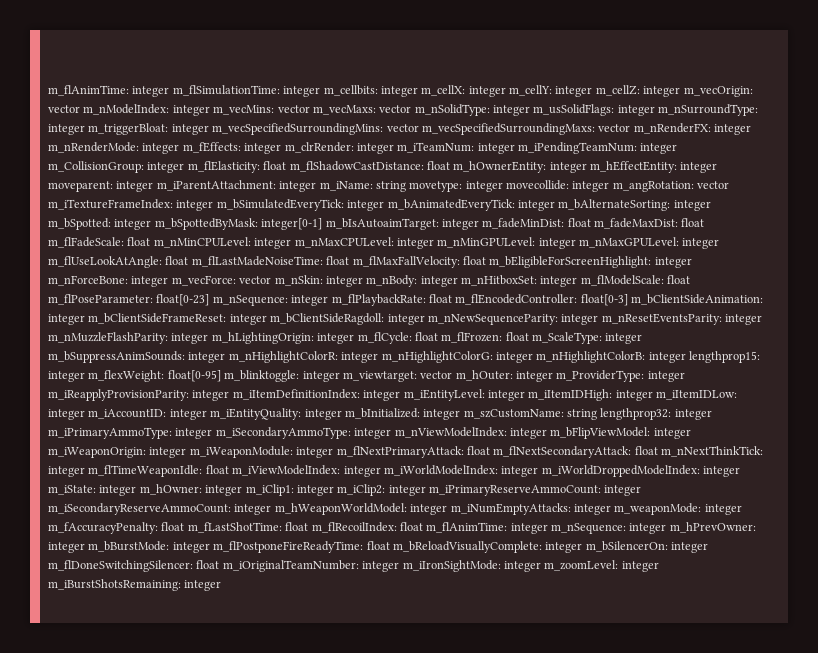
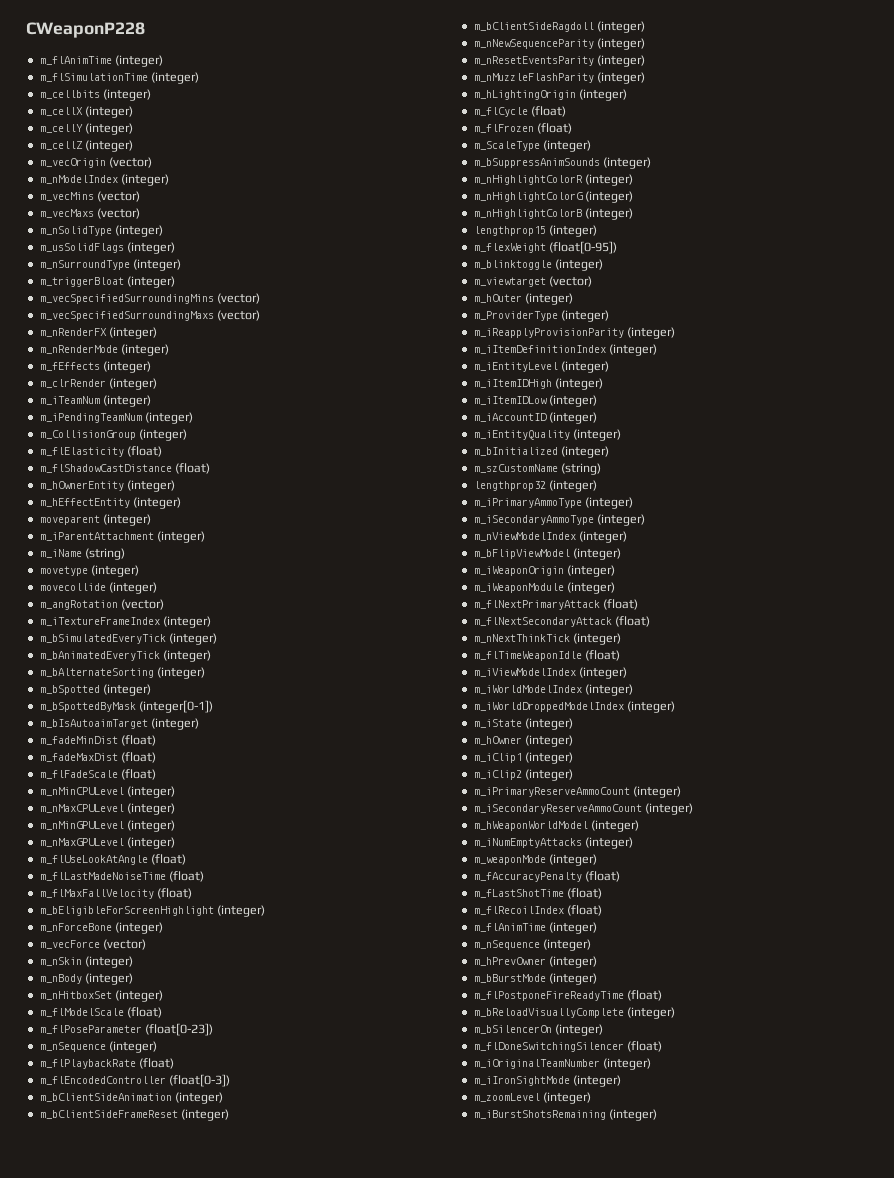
[48,85,753,97] [48,104,759,116] [48,123,751,135] [48,142,678,154] [48,161,718,173] [48,180,730,192] [48,199,711,211] [48,218,705,230] [48,237,720,249] [48,256,692,268] [48,275,691,287] [48,294,763,306] [48,313,762,325] [48,332,643,344] [48,351,760,363] [48,370,685,382] [48,389,737,401] [48,408,712,420] [48,427,691,439] [48,446,763,458] [48,465,740,477] [48,484,642,496] [48,503,742,515] [48,522,756,534] [48,541,708,553] [48,560,659,572] [48,579,222,591] m_flAnimTime: integer m_flSimulationTime: integer m_cellbits: integer m_cellX: integer m_cellY: integer m_cellZ: integer m_vecOrigin: vector m_nModelIndex: integer m_vecMins: vector m_vecMaxs: vector m_nSolidType: integer m_usSolidFlags: integer m_nSurroundType: integer m_triggerBloat: integer m_vecSpecifiedSurroundingMins: vector m_vecSpecifiedSurroundingMaxs: vector m_nRenderFX: integer m_nRenderMode: integer m_fEffects: integer m_clrRender: integer m_iTeamNum: integer m_iPendingTeamNum: integer m_CollisionGroup: integer m_flElasticity: float m_flShadowCastDistance: float m_hOwnerEntity: integer m_hEffectEntity: integer moveparent: integer m_iParentAttachment: integer m_iName: string movetype: integer movecollide: integer m_angRotation: vector m_iTextureFrameIndex: integer m_bSimulatedEveryTick: integer m_bAnimatedEveryTick: integer m_bAlternateSorting: integer m_bSpotted: integer m_bSpottedByMask: integer[0-1] m_bIsAutoaimTarget: integer m_fadeMinDist: float m_fadeMaxDist: float m_flFadeScale: float m_nMinCPULevel: integer m_nMaxCPULevel: integer m_nMinGPULevel: integer m_nMaxGPULevel: integer m_flUseLookAtAngle: float m_flLastMadeNoiseTime: float m_flMaxFallVelocity: float m_bEligibleForScreenHighlight: integer m_nForceBone: integer m_vecForce: vector m_nSkin: integer m_nBody: integer m_nHitboxSet: integer m_flModelScale: float m_flPoseParameter: float[0-23] m_nSequence: integer m_flPlaybackRate: float m_flEncodedController: float[0-3] m_bClientSideAnimation: integer m_bClientSideFrameReset: integer m_bClientSideRagdoll: integer m_nNewSequenceParity: integer m_nResetEventsParity: integer m_nMuzzleFlashParity: integer m_hLightingOrigin: integer m_flCycle: float m_flFrozen: float m_ScaleType: integer m_bSuppressAnimSounds: integer m_nHighlightColorR: integer m_nHighlightColorG: integer m_nHighlightColorB: integer lengthprop15: integer m_flexWeight: float[0-95] m_blinktoggle: integer m_viewtarget: vector m_hOuter: integer m_ProviderType: integer m_iReapplyProvisionParity: integer m_iItemDefinitionIndex: integer m_iEntityLevel: integer m_iItemIDHigh: integer m_iItemIDLow: integer m_iAccountID: integer m_iEntityQuality: integer m_bInitialized: integer m_szCustomName: string lengthprop32: integer m_iPrimaryAmmoType: integer m_iSecondaryAmmoType: integer m_nViewModelIndex: integer m_bFlipViewModel: integer m_iWeaponOrigin: integer m_iWeaponModule: integer m_flNextPrimaryAttack: float m_flNextSecondaryAttack: float m_nNextThinkTick: integer m_flTimeWeaponIdle: float m_iViewModelIndex: integer m_iWorldModelIndex: integer m_iWorldDroppedModelIndex: integer m_iState: integer m_hOwner: integer m_iClip1: integer m_iClip2: integer m_iPrimaryReserveAmmoCount: integer m_iSecondaryReserveAmmoCount: integer m_hWeaponWorldModel: integer m_iNumEmptyAttacks: integer m_weaponMode: integer m_fAccuracyPenalty: float m_fLastShotTime: float m_flRecoilIndex: float m_flAnimTime: integer m_nSequence: integer m_hPrevOwner: integer m_bBurstMode: integer m_flPostponeFireReadyTime: float m_bReloadVisuallyComplete: integer m_bSilencerOn: integer m_flDoneSwitchingSilencer: float m_iOriginalTeamNumber: integer m_iIronSightMode: integer m_zoomLevel: integer m_iBurstShotsRemaining: integer -> [26,22,145,38] [39,55,164,67] [39,72,200,84] [39,89,152,101] [39,106,134,118] [39,123,134,135] [39,140,134,152] [39,157,153,168] [39,174,170,186] [39,191,141,202] [39,208,141,219] [39,225,164,237] [39,242,176,254] [39,259,182,271] [39,276,176,288] [39,293,261,304] [39,310,261,321] [39,327,158,339] [39,344,170,356] [39,361,152,373] [39,378,158,390] [39,395,152,407] [39,412,194,424] [39,429,188,441] [39,446,163,457] [39,463,211,474] [39,480,176,492] [39,497,182,509] [39,514,152,526] [39,531,206,543] [39,548,126,560] [39,565,140,577] [39,582,158,594] [39,599,165,610] [39,616,212,628] [39,633,218,645] [39,650,212,662] [39,667,206,679] [39,684,152,696] [39,700,214,713] [39,718,200,730] [39,735,157,746] [39,752,157,763] [39,769,157,780] [39,786,176,798] [39,803,176,815] [39,820,176,832] [39,837,176,849] [39,854,187,865] [39,871,205,882] [39,888,193,899] [39,905,266,917] [39,922,164,934] [39,939,147,950] [39,956,134,968] [39,973,134,985] [39,990,164,1002] [39,1007,163,1018] [39,1023,214,1036] [39,1041,158,1053] [39,1058,175,1069] [39,1074,231,1087] [39,1092,224,1104] [39,1109,230,1121] [473,21,646,33] [473,38,646,50] [473,55,646,67] [473,72,646,84] [473,89,628,101] [473,106,567,117] [473,123,573,134] [473,140,592,152] [473,157,652,169] [473,174,634,186] [473,191,634,203] [473,208,634,220] [473,225,598,237] [473,241,618,254] [473,259,604,271] [473,276,593,287] [473,293,574,305] [473,310,610,322] [473,327,676,339] [473,344,658,356] [473,361,610,373] [473,378,604,390] [473,395,598,407] [473,412,598,424] [473,429,622,441] [473,446,610,458] [473,463,602,475] [473,480,598,492] [473,497,634,509] [473,514,646,526] [473,531,628,543] [473,548,622,560] [473,565,616,577] [473,582,616,594] [473,599,639,610] [473,616,651,627] [473,633,622,645] [473,650,621,661] [473,667,628,679] [473,684,634,696] [473,701,676,713] [473,718,574,730] [473,735,574,747] [473,752,574,764] [473,769,574,781] [473,786,682,798] [473,803,694,815] [473,820,640,832] [473,837,634,849] [473,854,598,866] [473,871,621,882] [473,888,603,899] [473,905,603,916] [473,922,598,934] [473,939,592,951] [473,956,598,968] [473,973,598,985] [473,990,663,1001] [473,1007,676,1019] [473,1024,604,1036] [473,1041,663,1052] [473,1058,652,1070] [473,1075,622,1087] [473,1092,592,1104] [473,1109,658,1121] CWeaponP228 // m_flAnimTime (integer) // m_flSimulationTime (integer) // m_cellbits (integer) // m_cellX (integer) // m_cellY (integer) // m_cellZ (integer) // m_vecOrigin (vector) // m_nModelIndex (integer) // m_vecMins (vector) // m_vecMaxs (vector) // m_nSolidType (integer) // m_usSolidFlags (integer) // m_nSurroundType (integer) // m_triggerBloat (integer) // m_vecSpecifiedSurroundingMins (vector) // m_vecSpecifiedSurroundingMaxs (vector) // m_nRenderFX (integer) // m_nRenderMode (integer) // m_fEffects (integer) // m_clrRender (integer) // m_iTeamNum (integer) // m_iPendingTeamNum (integer) // m_CollisionGroup (integer) // m_flElasticity (float) // m_flShadowCastDistance (float) // m_hOwnerEntity (integer) // m_hEffectEntity (integer) // moveparent (integer) // m_iParentAttachment (integer) // m_iName (string) // movetype (integer) // movecollide (integer) // m_angRotation (vector) // m_iTextureFrameIndex (integer) // m_bSimulatedEveryTick (integer) // m_bAnimatedEveryTick (integer) // m_bAlternateSorting (integer) // m_bSpotted (integer) // m_bSpottedByMask (integer[0-1]) // m_bIsAutoaimTarget (integer) // m_fadeMinDist (float) // m_fadeMaxDist (float) // m_flFadeScale (float) // m_nMinCPULevel (integer) // m_nMaxCPULevel (integer) // m_nMinGPULevel (integer) // m_nMaxGPULevel (integer) // m_flUseLookAtAngle (float) // m_flLastMadeNoiseTime (float) // m_flMaxFallVelocity (float) // m_bEligibleForScreenHighlight (integer) // m_nForceBone (integer) // m_vecForce (vector) // m_nSkin (integer) // m_nBody (integer) // m_nHitboxSet (integer) // m_flModelScale (float) // m_flPoseParameter (float[0-23]) // m_nSequence (integer) // m_flPlaybackRate (float) // m_flEncodedController (float[0-3]) // m_bClientSideAnimation (integer) // m_bClientSideFrameReset (integer) // m_bClientSideRagdoll (integer) // m_nNewSequenceParity (integer) // m_nResetEventsParity (integer) // m_nMuzzleFlashParity (integer) // m_hLightingOrigin (integer) // m_flCycle (float) // m_flFrozen (float) // m_ScaleType (integer) // m_bSuppressAnimSounds (integer) // m_nHighlightColorR (integer) // m_nHighlightColorG (integer) // m_nHighlightColorB (integer) // lengthprop15 (integer) // m_flexWeight (float[0-95]) // m_blinktoggle (integer) // m_viewtarget (vector) // m_hOuter (integer) // m_ProviderType (integer) // m_iReapplyProvisionParity (integer) // m_iItemDefinitionIndex (integer) // m_iEntityLevel (integer) // m_iItemIDHigh (integer) // m_iItemIDLow (integer) // m_iAccountID (integer) // m_iEntityQuality (integer) // m_bInitialized (integer) // m_szCustomName (string) // lengthprop32 (integer) // m_iPrimaryAmmoType (integer) // m_iSecondaryAmmoType (integer) // m_nViewModelIndex (integer) // m_bFlipViewModel (integer) // m_iWeaponOrigin (integer) // m_iWeaponModule (integer) // m_flNextPrimaryAttack (float) // m_flNextSecondaryAttack (float) // m_nNextThinkTick (integer) // m_flTimeWeaponIdle (float) // m_iViewModelIndex (integer) // m_iWorldModelIndex (integer) // m_iWorldDroppedModelIndex (integer) // m_iState (integer) // m_hOwner (integer) // m_iClip1 (integer) // m_iClip2 (integer) // m_iPrimaryReserveAmmoCount (integer) // m_iSecondaryReserveAmmoCount (integer) // m_hWeaponWorldModel (integer) // m_iNumEmptyAttacks (integer) // m_weaponMode (integer) // m_fAccuracyPenalty (float) // m_fLastShotTime (float) // m_flRecoilIndex (float) // m_flAnimTime (integer) // m_nSequence (integer) // m_hPrevOwner (integer) // m_bBurstMode (integer) // m_flPostponeFireReadyTime (float) // m_bReloadVisuallyComplete (integer) // m_bSilencerOn (integer) // m_flDoneSwitchingSilencer (float) // m_iOriginalTeamNumber (integer) // m_iIronSightMode (integer) // m_zoomLevel (integer) // m_iBurstShotsRemaining (integer)

